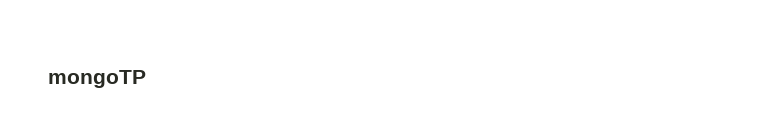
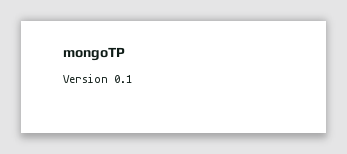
(146, 79) none -> [63,74,132,83] // Version 0.1

